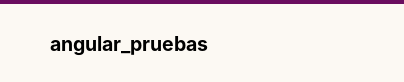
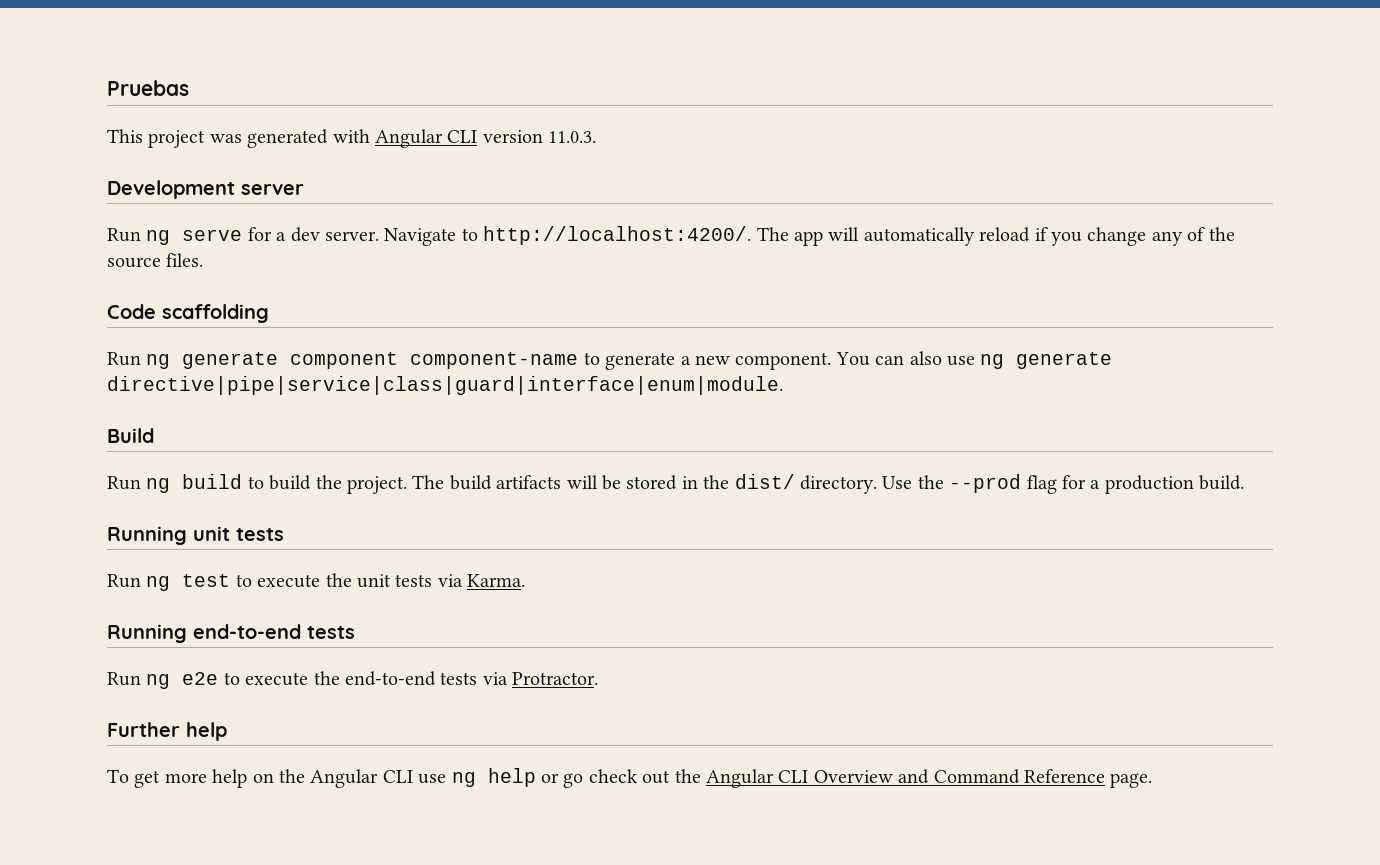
[50,36,208,56] angular_pruebas -> [107,80,189,96] [107,129,597,148] [107,180,304,199] [107,226,1235,246] [107,253,204,268] [107,304,269,323] [107,351,1113,370] [107,376,783,395] [107,428,154,443] [107,474,1245,494] [107,526,284,545] [107,573,526,591] [107,624,355,643] [107,671,599,689] [107,722,227,741] [107,768,1153,788] Pruebas // This project was generated with Angular CLI version 11.0.3. // Development server // Run ng serve for a dev server. Navigate to http://localhost:4200/. The app will automatically reload if you change any of the source files. // Code scaffolding // Run ng generate component component-name to generate a new component. You can also use ng generate directive|pipe|service|class|guard|interface|enum|module. // Build // Run ng build to build the project. The build artifacts will be stored in the dist/ directory. Use the --prod flag for a production build. // Running unit tests // Run ng test to execute the unit tests via Karma. // Running end-to-end tests // Run ng e2e to execute the end-to-end tests via Protractor. // Further help // To get more help on the Angular CLI use ng help or go check out the Angular CLI Overview and Command Reference page.

